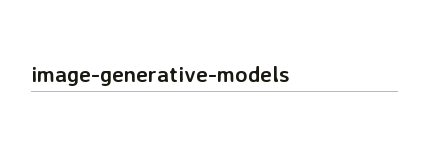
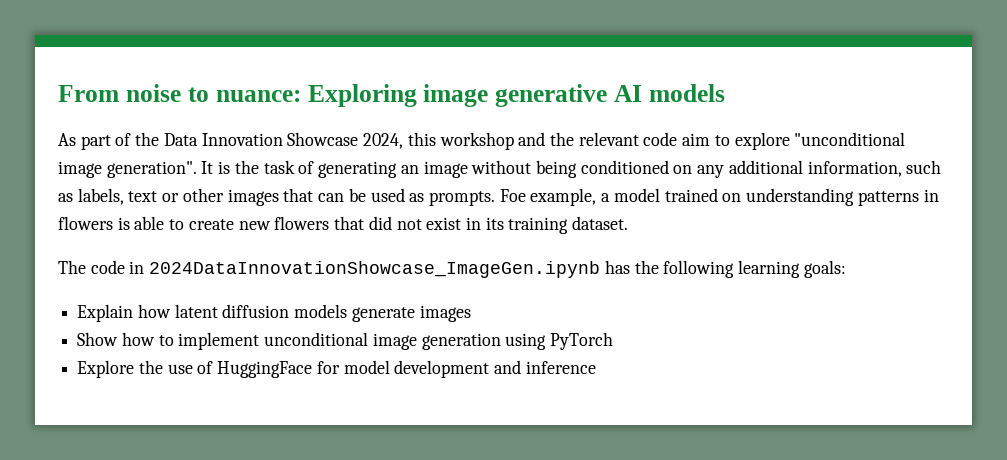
[31,66,290,86] image-generative-models -> [58,84,726,107] [58,132,906,150] [58,160,942,178] [58,188,939,206] [58,216,629,234] [58,260,846,278] [77,304,471,322] [77,332,614,350] [77,360,596,378] From noise to nuance: Exploring image generative AI models // As part of the Data Innovation Showcase 2024, this workshop and the relevant code aim to explore "unconditional image generation". It is the task of generating an image without being conditioned on any additional information, such as labels, text or other images that can be used as prompts. Foe example, a model trained on understanding patterns in flowers is able to create new flowers that did not exist in its training dataset. // The code in 2024DataInnovationShowcase_ImageGen.ipynb has the following learning goals: // Explain how latent diffusion models generate images // Show how to implement unconditional image generation using PyTorch // Explore the use of HuggingFace for model development and inference

